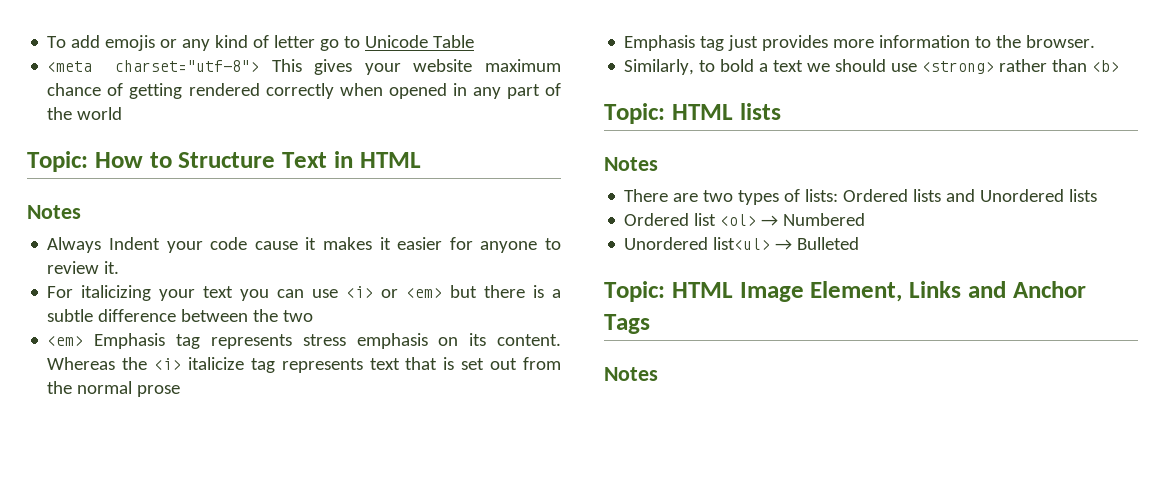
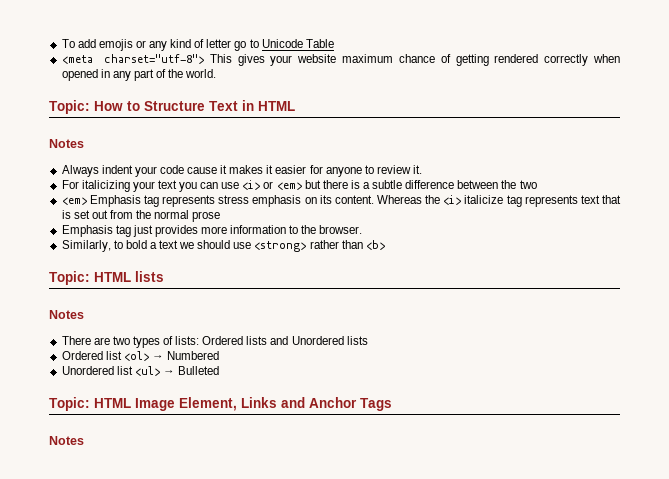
[77,107,123,120] world -> [185,69,217,78] world.
[108,237,160,250] Indent -> [101,165,133,174] indent
[713,237,771,250] list<ul> -> [116,366,160,376] list <ul>

